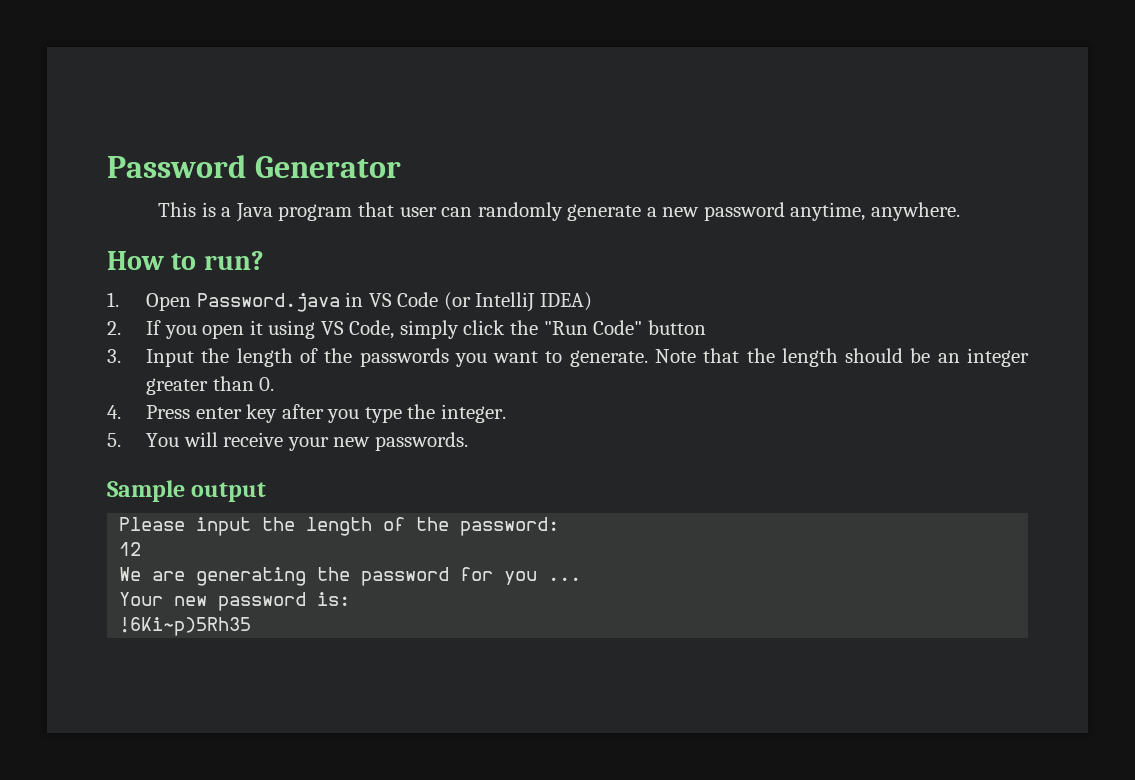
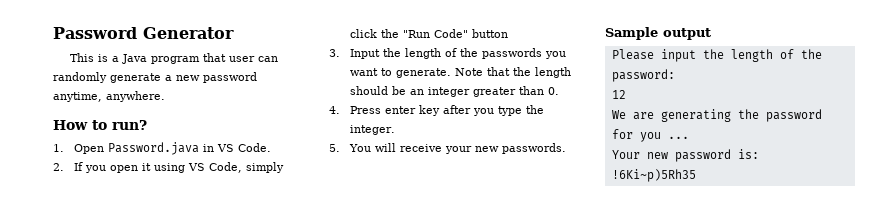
[397,292,592,312] Code (or IntelliJ IDEA) -> [237,143,271,152] Code.

